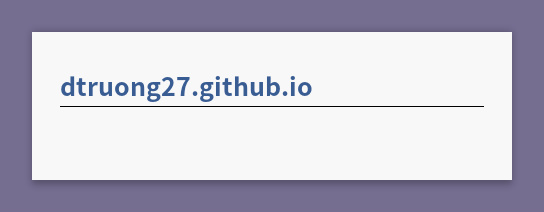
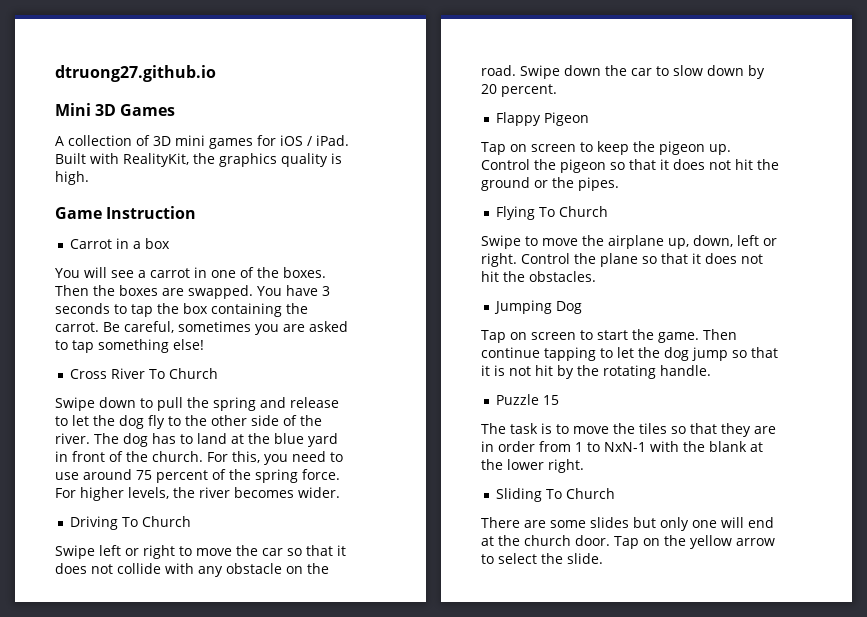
(313, 89) none -> [55,103,176,116] [55,135,349,149] [55,153,342,167] [55,171,89,185] [55,206,197,219] [69,238,170,249] [55,267,326,278] [55,285,330,299] [55,303,308,317] [55,321,348,335] [55,339,204,353] [69,368,218,379] [55,397,339,411] [55,415,322,429] [55,433,338,447] [55,451,343,465] [55,469,340,483] [55,487,340,501] [69,516,191,530] [55,545,346,559] [55,563,329,577] [481,65,765,79] [481,84,557,97] [495,112,589,126] [481,141,731,155] [481,159,779,173] [481,177,619,191] [495,206,608,220] [481,235,777,249] [481,253,763,267] [481,271,596,282] [493,300,582,314] [481,329,737,343] [481,347,778,361] [481,365,711,379] [495,394,559,405] [481,423,776,437] [481,441,763,452] [481,459,584,473] [495,488,615,502] [481,517,774,531] [481,535,775,549] [481,553,603,564] // Mini 3D Games // A collection of 3D mini games for iOS / iPad. Built with RealityKit, the graphics quality is high. // Game Instruction // Carrot in a box // You will see a carrot in one of the boxes. Then the boxes are swapped. You have 3 seconds to tap the box containing the carrot. Be careful, sometimes you are asked to tap something else! // Cross River To Church // Swipe down to pull the spring and release to let the dog fly to the other side of the river. The dog has to land at the blue yard in front of the church. For this, you need to use around 75 percent of the spring force. For higher levels, the river becomes wider. // Driving To Church // Swipe left or right to move the car so that it does not collide with any obstacle on the road. Swipe down the car to slow down by 20 percent. // Flappy Pigeon // Tap on screen to keep the pigeon up. Control the pigeon so that it does not hit the ground or the pipes. // Flying To Church // Swipe to move the airplane up, down, left or right. Control the plane so that it does not hit the obstacles. // Jumping Dog // Tap on screen to start the game. Then continue tapping to let the dog jump so that it is not hit by the rotating handle. // Puzzle 15 // The task is to move the tiles so that they are in order from 1 to NxN-1 with the blank at the lower right. // Sliding To Church // There are some slides but only one will end at the church door. Tap on the yellow arrow to select the slide.

